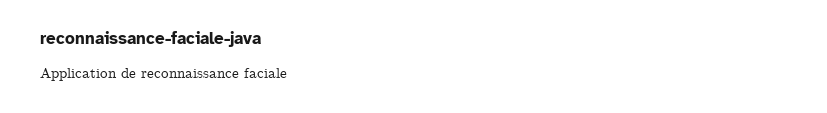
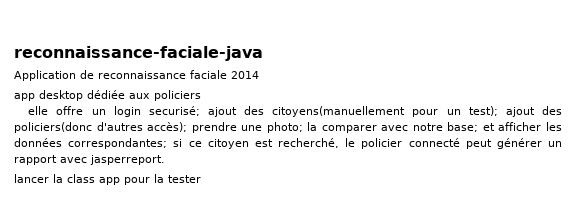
(287, 73) none -> [231,71,259,79] [14,90,201,101] [28,106,562,117] [14,122,563,133] [14,138,562,149] [14,155,165,165] [14,174,201,185] 2014 // app desktop dédiée aux policiers // elle offre un login securisé; ajout des citoyens(manuellement pour un test); ajout des policiers(donc d'autres accès); prendre une photo; la comparer avec notre base; et afficher les données correspondantes; si ce citoyen est recherché, le policier connecté peut générer un rapport avec jasperreport. // lancer la class app pour la tester

